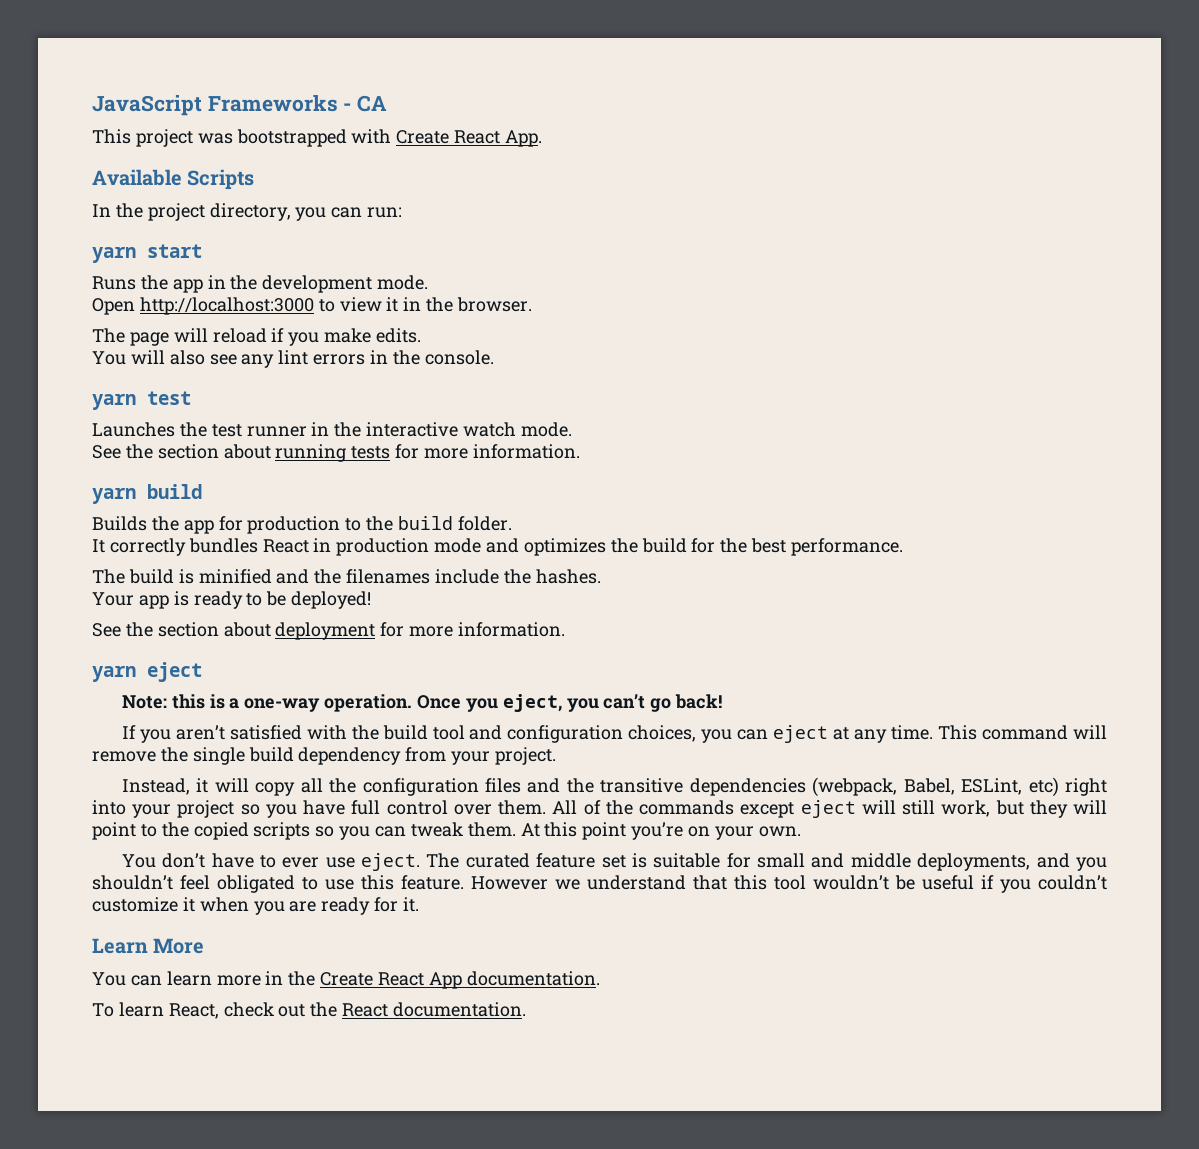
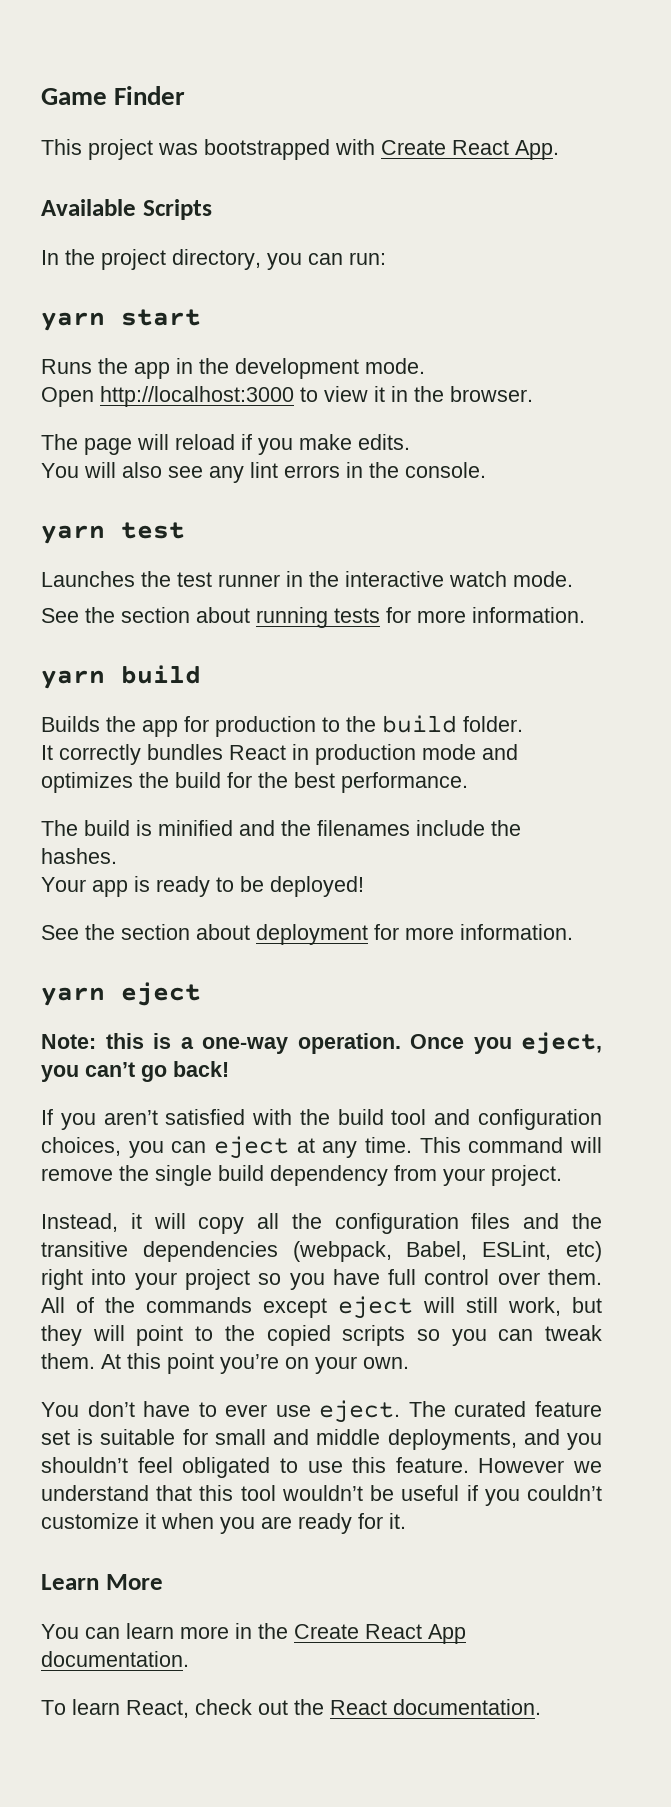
[92,95,388,116] JavaScript Frameworks - CA -> [41,86,186,105] Game Finder

